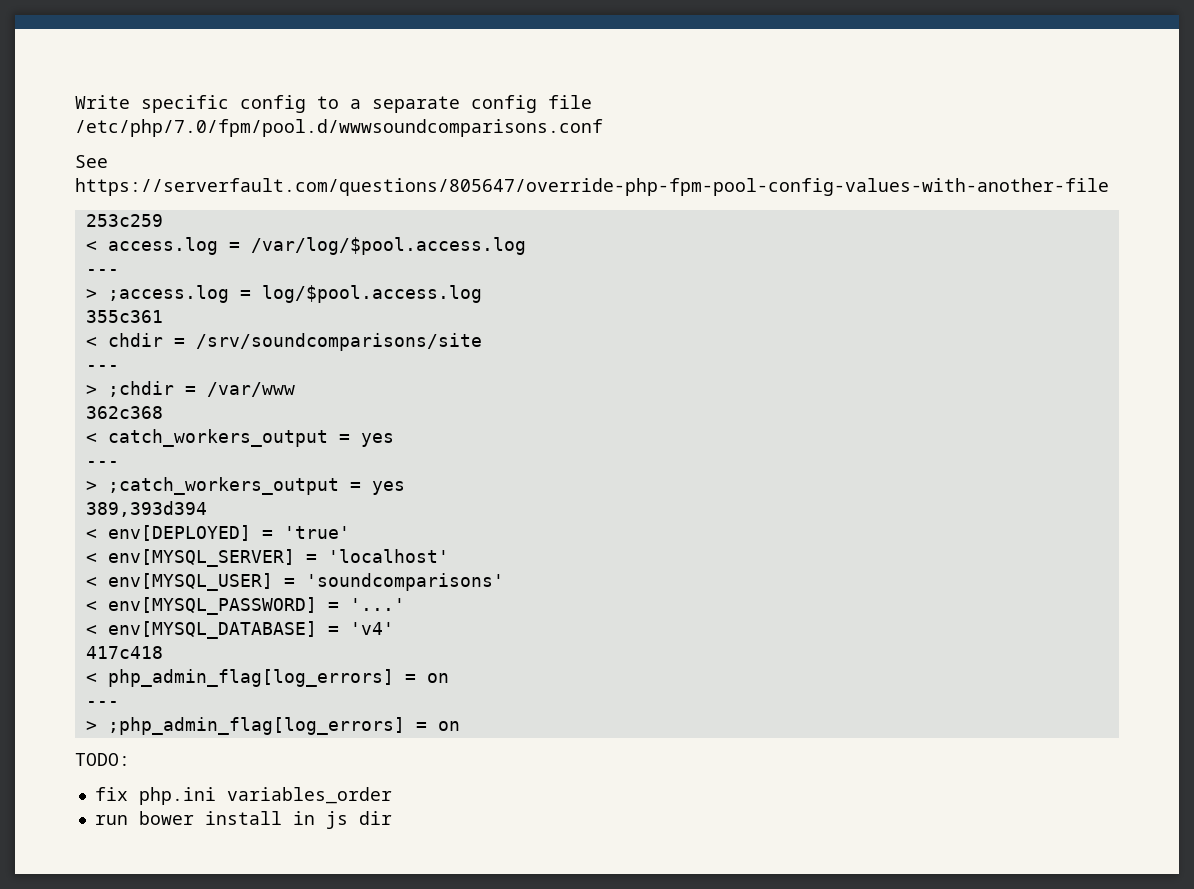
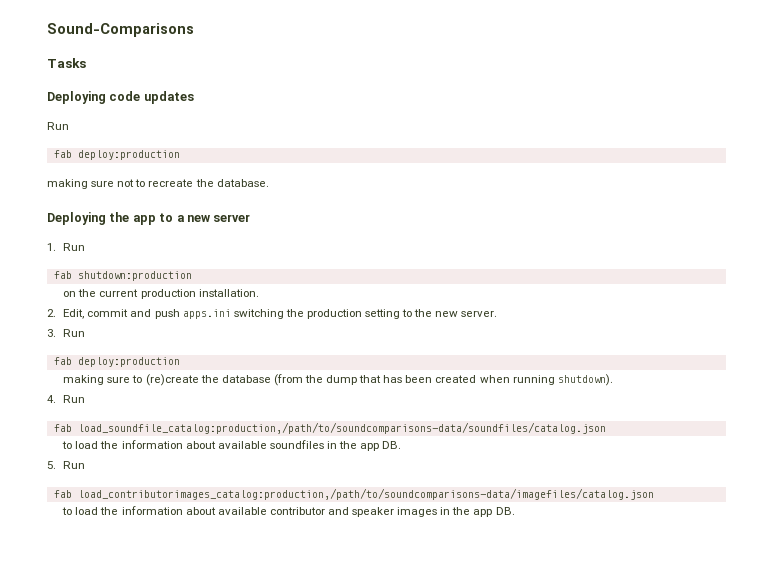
[75,95,592,113] [75,119,603,137] [75,155,108,168] [75,178,1109,196] [85,214,163,227] [85,237,526,255] [85,269,119,275] [85,285,482,303] [85,310,163,323] [85,333,482,351] [85,365,119,371] [85,381,295,397] [85,406,163,419] [85,429,394,447] [85,461,119,467] [85,477,405,495] [85,501,207,517] [85,525,350,541] [85,549,449,567] [85,573,504,591] [85,597,405,615] [85,621,394,639] [85,646,163,659] [85,669,449,687] [85,701,119,707] [85,717,460,735] [75,753,130,766] [94,787,392,805] [94,811,392,829] Write specific config to a separate config file /etc/php/7.0/fpm/pool.d/wwwsoundcomparisons.conf // See https://serverfault.com/questions/805647/override-php-fpm-pool-config-values-with-another-file // 253c259 // < access.log = /var/log/$pool.access.log // --- // > ;access.log = log/$pool.access.log // 355c361 // < chdir = /srv/soundcomparisons/site // --- // > ;chdir = /var/www // 362c368 // < catch_workers_output = yes // --- // > ;catch_workers_output = yes // 389,393d394 // < env[DEPLOYED] = 'true' // < env[MYSQL_SERVER] = 'localhost' // < env[MYSQL_USER] = 'soundcomparisons' // < env[MYSQL_PASSWORD] = '...' // < env[MYSQL_DATABASE] = 'v4' // 417c418 // < php_admin_flag[log_errors] = on // --- // > ;php_admin_flag[log_errors] = on // TODO: // fix php.ini variables_order // run bower install in js dir -> [47,23,194,37] [47,58,86,68] [47,91,194,104] [47,122,69,130] [53,150,180,160] [47,179,269,189] [47,212,251,225] [47,243,86,251] [53,271,192,281] [63,289,259,299] [47,309,498,319] [47,329,86,337] [53,357,180,367] [63,374,613,386] [47,395,86,403] [53,422,606,434] [62,440,402,451] [47,461,86,469] [53,488,654,500] [62,506,515,517] Sound-Comparisons // Tasks // Deploying code updates // Run // fab deploy:production // making sure not to recreate the database. // Deploying the app to a new server // 1. Run // fab shutdown:production // on the current production installation. // 2. Edit, commit and push apps.ini switching the production setting to the new server. // 3. Run // fab deploy:production // making sure to (re)create the database (from the dump that has been created when running shutdown). // 4. Run // fab load_soundfile_catalog:production,/path/to/soundcomparisons-data/soundfiles/catalog.json // to load the information about available soundfiles in the app DB. // 5. Run // fab load_contributorimages_catalog:production,/path/to/soundcomparisons-data/imagefiles/catalog.json // to load the information about available contributor and speaker images in the app DB.

